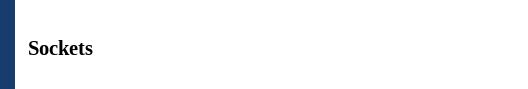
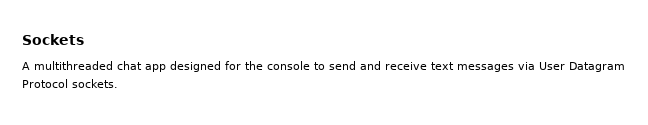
(93, 47) none -> [22,61,625,72] [22,79,118,88] // A multithreaded chat app designed for the console to send and receive text messages via User Datagram Protocol sockets.

